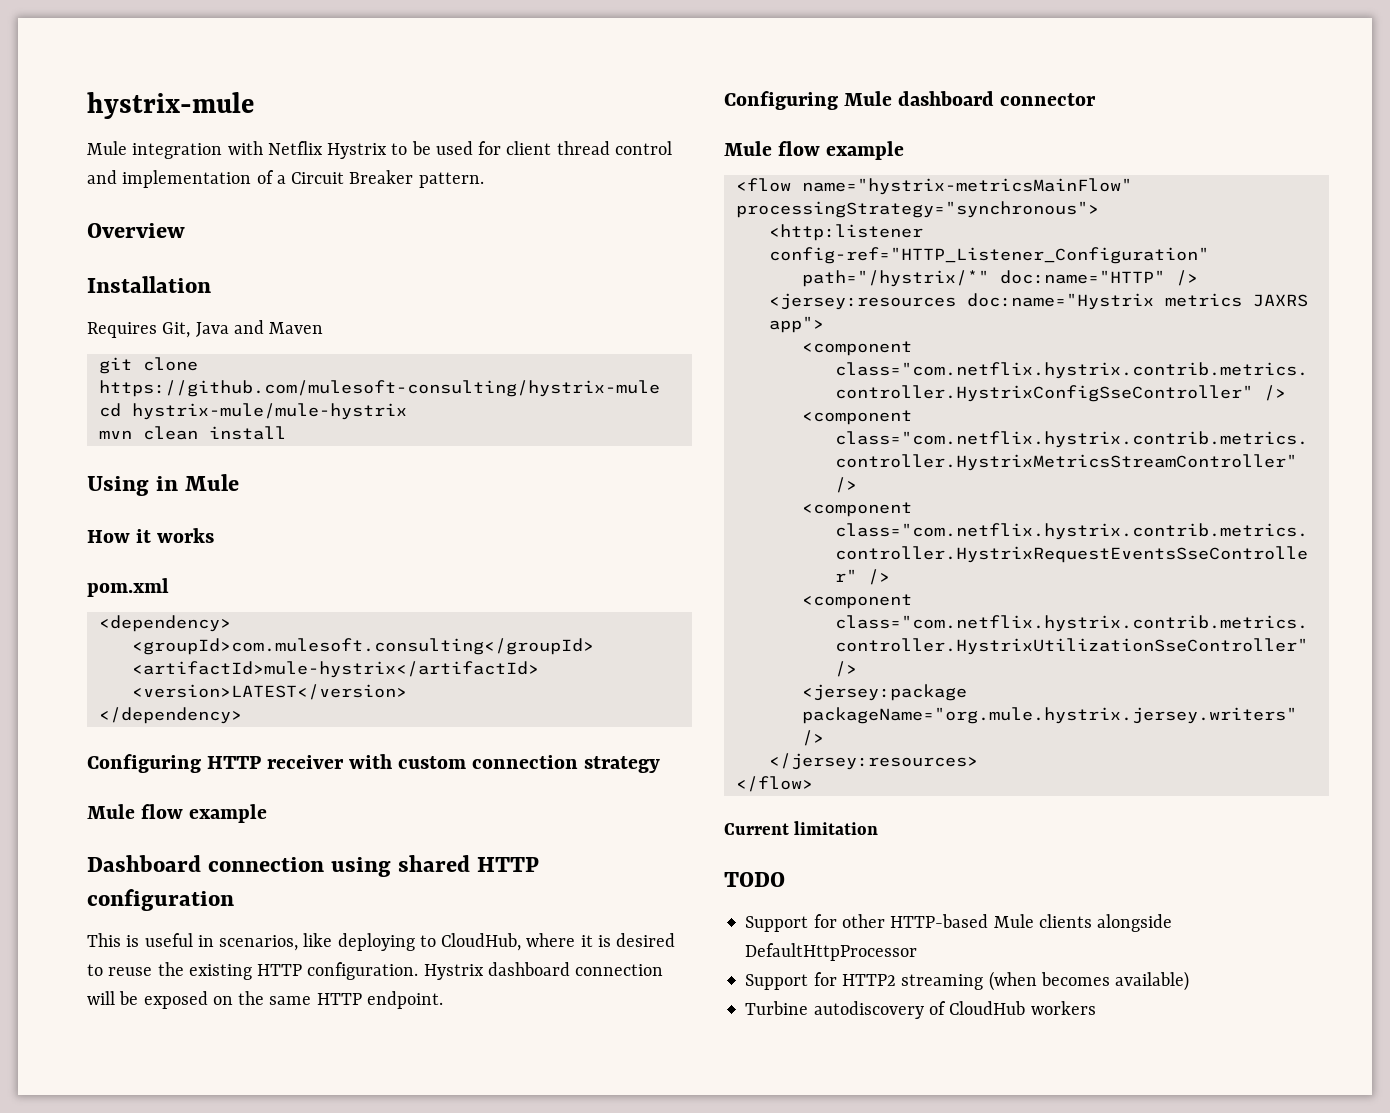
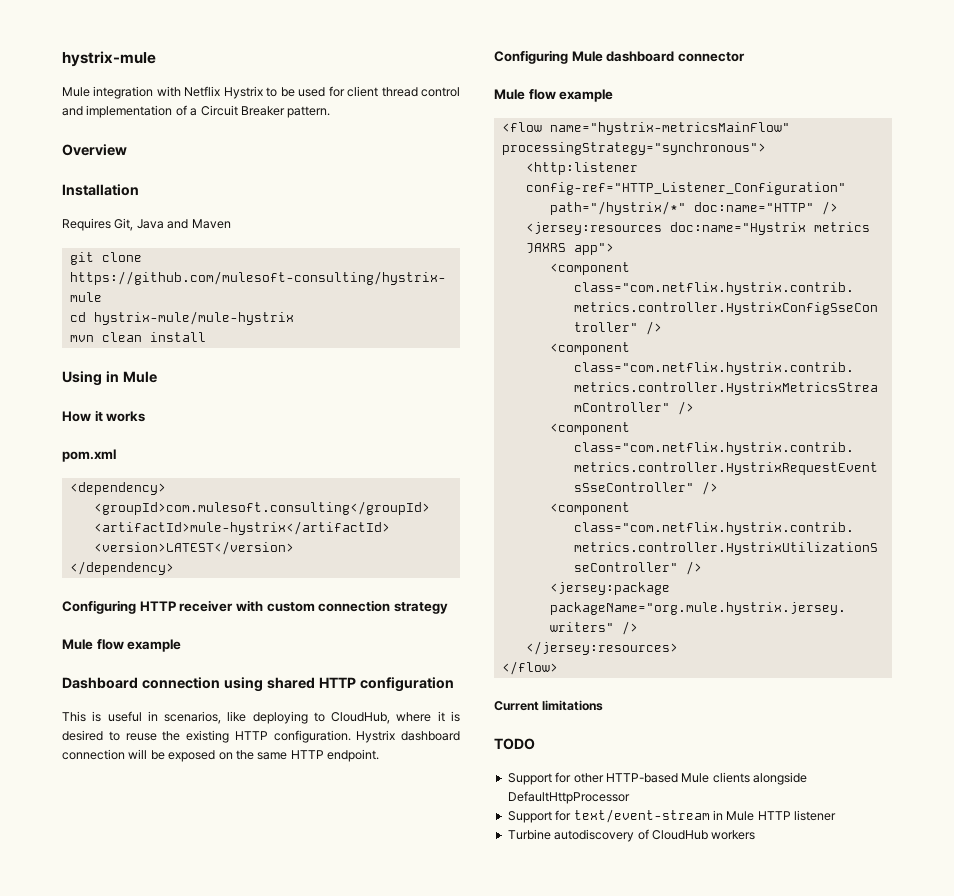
[794,821,879,835] limitation -> [542,700,604,711] limitations
[841,971,1190,991] HTTP2 streaming (when becomes available) -> [573,809,836,823] text/event-stream in Mule HTTP listener

